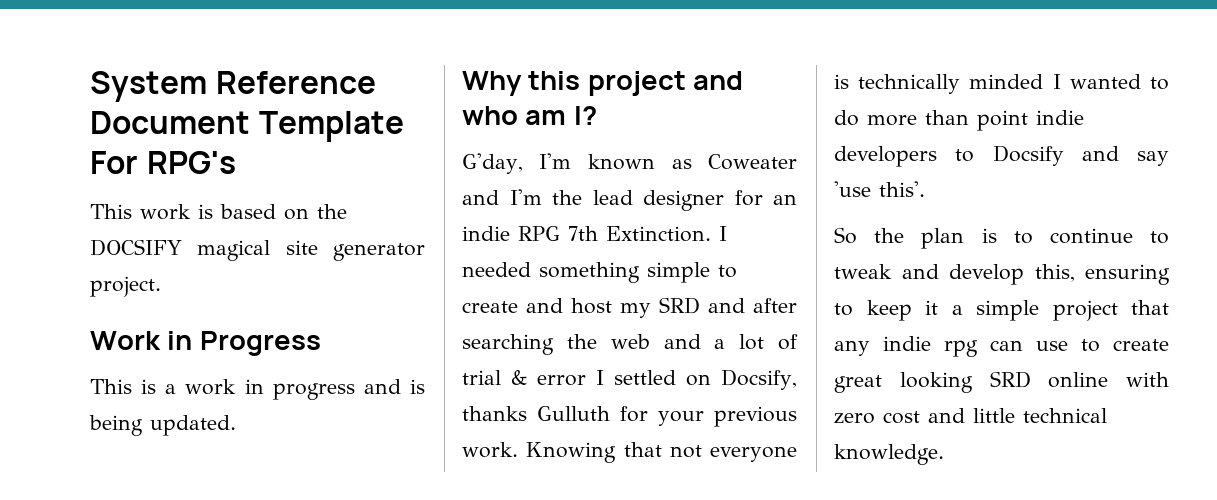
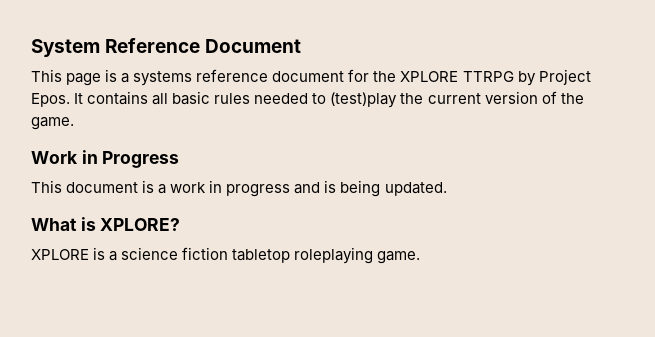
[258,111,404,142] [90,151,236,174] [90,204,347,220] [90,239,425,261] [90,276,161,297] Template For RPG's // This work is based on the DOCSIFY magical site generator project. -> [31,69,591,86] [31,91,584,108] [31,117,74,130] // This page is a systems reference document for the XPLORE TTRPG by Project Epos. It contains all basic rules needed to (test)play the current version of the game.
(132, 386) none -> [66,182,139,193] document
[462,71,744,96] [462,106,597,125] [462,153,797,174] [462,189,797,211] [462,226,727,242] [462,262,737,283] [462,297,797,318] [462,334,798,355] [462,369,798,390] [462,406,797,427] [462,442,797,463] [834,74,1169,94] [834,110,1084,131] [834,145,1169,167] [834,181,925,197] [834,227,1169,249] [834,264,1170,285] [834,300,1169,321] [834,336,1169,357] [834,371,1169,393] [834,408,1107,424] [834,444,944,465] Why this project and who am I? // G'day, I'm known as Coweater and I'm the lead designer for an indie RPG 7th Extinction. I needed something simple to create and host my SRD and after searching the web and a lot of trial & error I settled on Docsify, thanks Gulluth for your previous work. Knowing that not everyone is technically minded I wanted to do more than point indie developers to Docsify and say 'use this'. // So the plan is to continue to tweak and develop this, ensuring to keep it a simple project that any indie rpg can use to create great looking SRD online with zero cost and little technical knowledge. -> [31,217,181,231] [31,247,421,264] What is XPLORE? // XPLORE is a science fiction tabletop roleplaying game.

